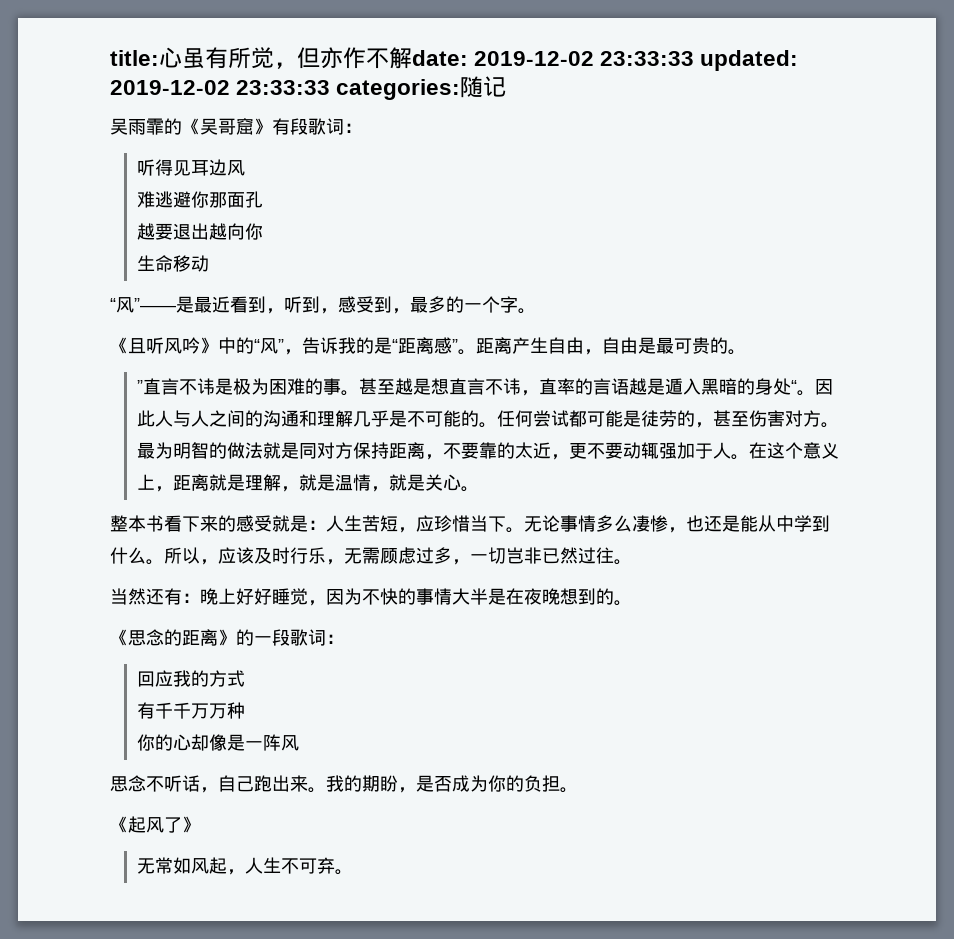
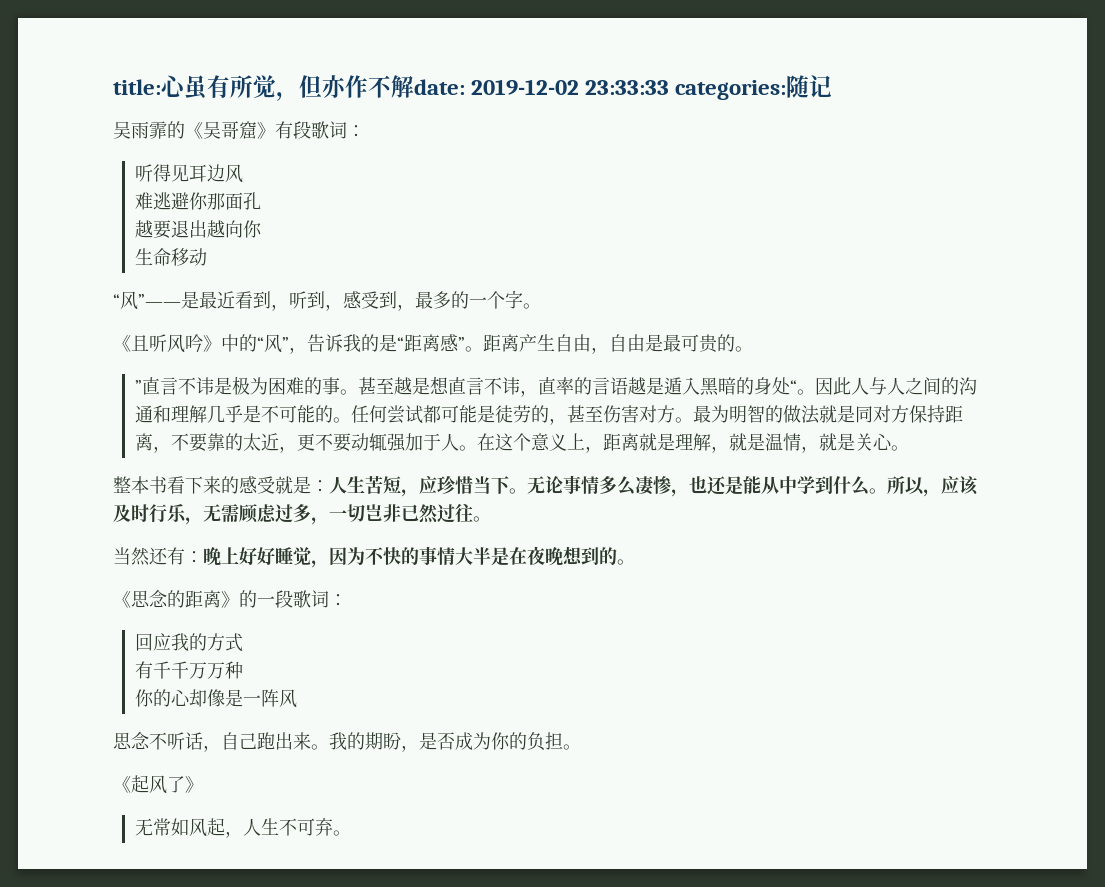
[700,50,799,71] [110,80,331,95] updated: 2019-12-02 23:33:33 -> (670, 87) none

